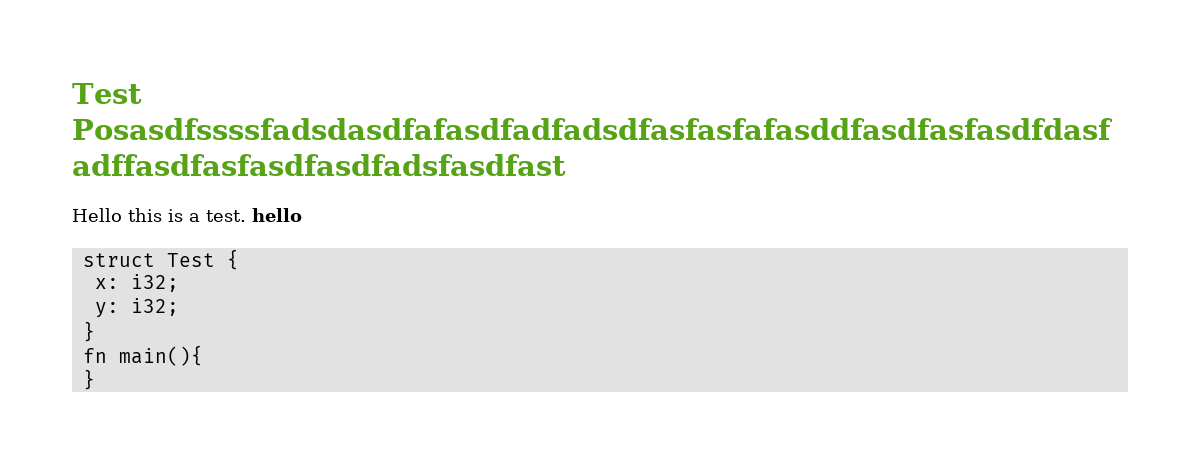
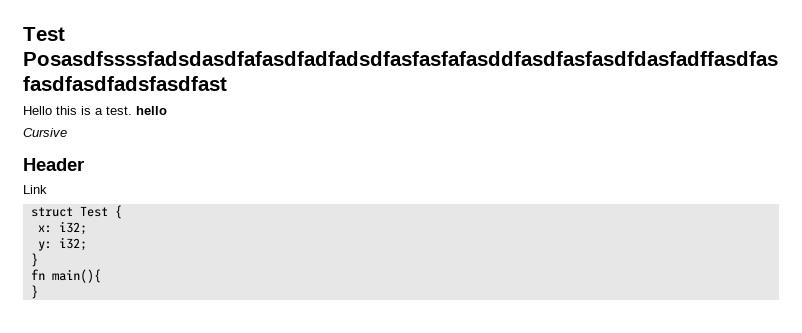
(302, 215) none -> [23,128,67,137] [23,158,84,171] [23,185,47,194] // Cursive // Header // Link

